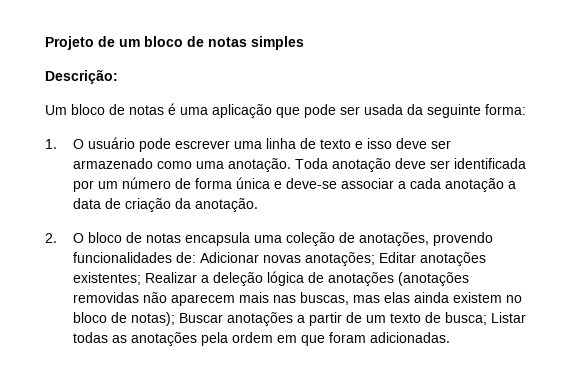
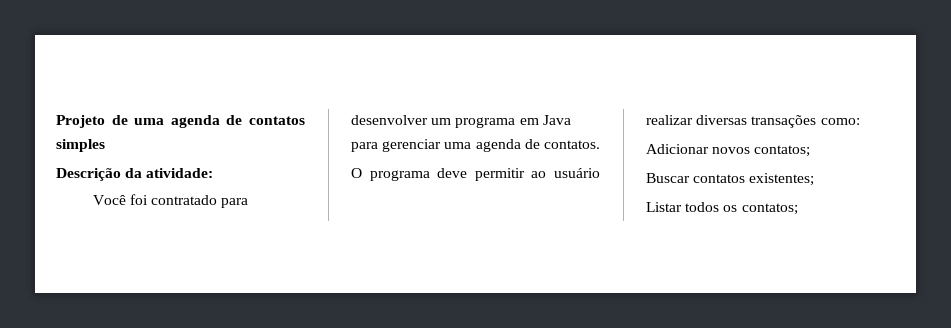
[119,36,304,50] [45,69,118,84] [45,103,526,118] [45,137,451,152] [72,158,526,172] [72,177,516,192] [72,198,258,212] [45,232,493,246] [72,252,486,266] [72,271,469,286] [72,292,522,306] [72,312,526,326] [72,332,450,346] um bloco de notas simples // Descrição: // Um bloco de notas é uma aplicação que pode ser usada da seguinte forma: // 1. O usuário pode escrever uma linha de texto e isso deve ser armazenado como uma anotação. Toda anotação deve ser identificada por um número de forma única e deve-se associar a cada anotação a data de criação da anotação. // 2. O bloco de notas encapsula uma coleção de anotações, provendo funcionalidades de: Adicionar novas anotações; Editar anotações existentes; Realizar a deleção lógica de anotações (anotações removidas não aparecem mais nas buscas, mas elas ainda existem no bloco de notas); Buscar anotações a partir de um texto de busca; Listar todas as anotações pela ordem em que foram adicionadas. -> [134,115,305,128] [56,139,105,152] [56,168,214,181] [92,194,249,208] [351,115,571,128] [351,139,600,152] [351,168,600,181] [646,115,860,128] [646,144,811,157] [646,173,815,186] [646,202,798,215] uma agenda de contatos simples // Descrição da atividade: // Você foi contratado para desenvolver um programa em Java para gerenciar uma agenda de contatos. // O programa deve permitir ao usuário realizar diversas transações como: // Adicionar novos contatos; // Buscar contatos existentes; // Listar todos os contatos;

